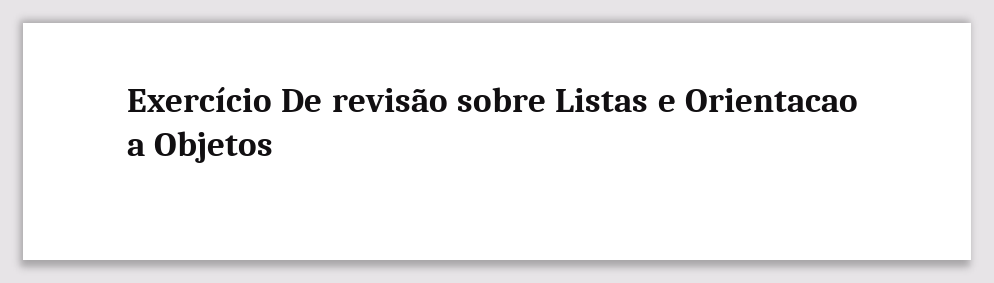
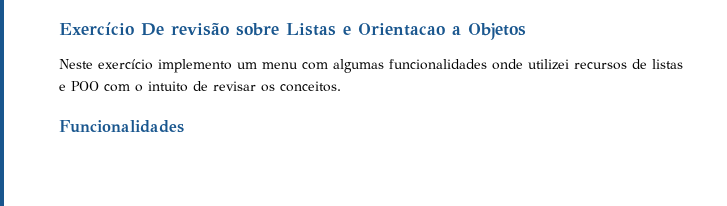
(274, 147) none -> [59,59,683,73] [59,81,341,92] [59,120,184,133] // Neste exercício implemento um menu com algumas funcionalidades onde utilizei recursos de listas e POO com o intuito de revisar os conceitos. // Funcionalidades

